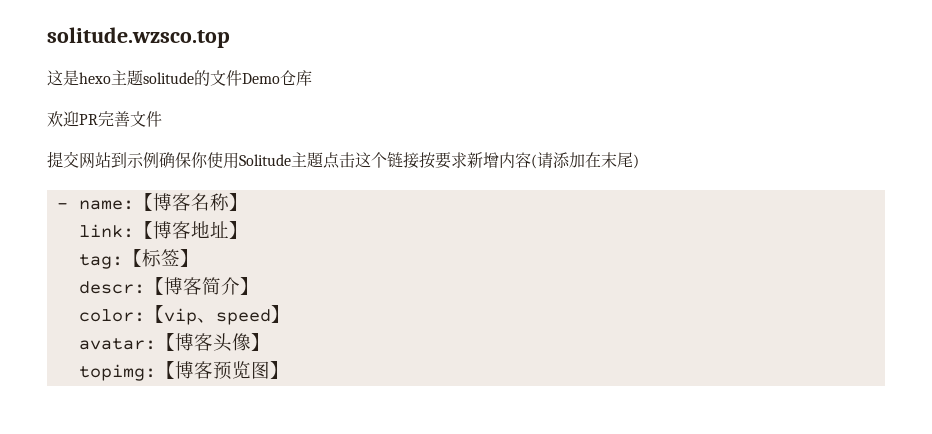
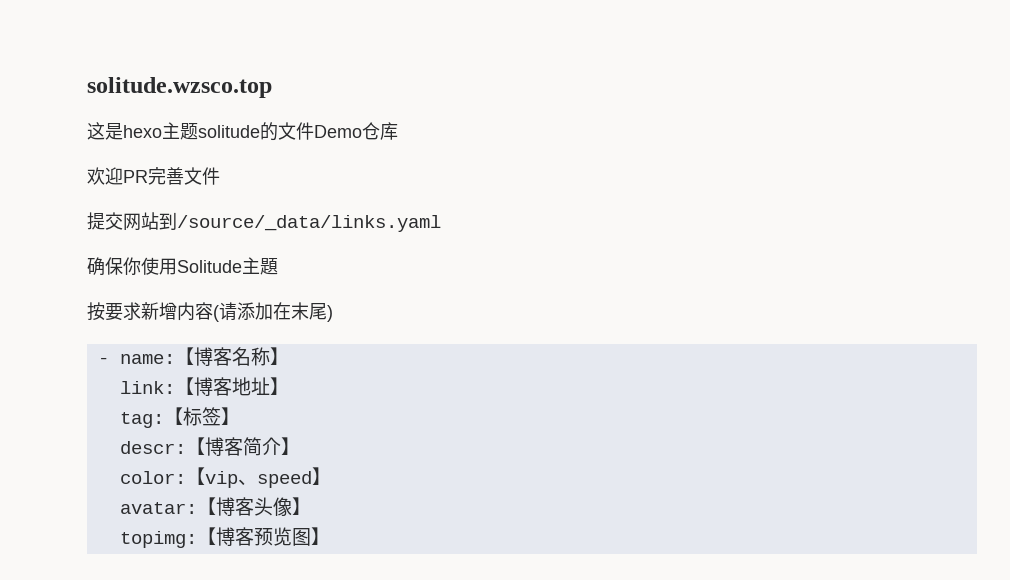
[127,152,159,168] 示例 -> [177,215,441,232] /source/_data/links.yaml //
[323,152,419,169] 点击这个链接 -> (278, 266) //

